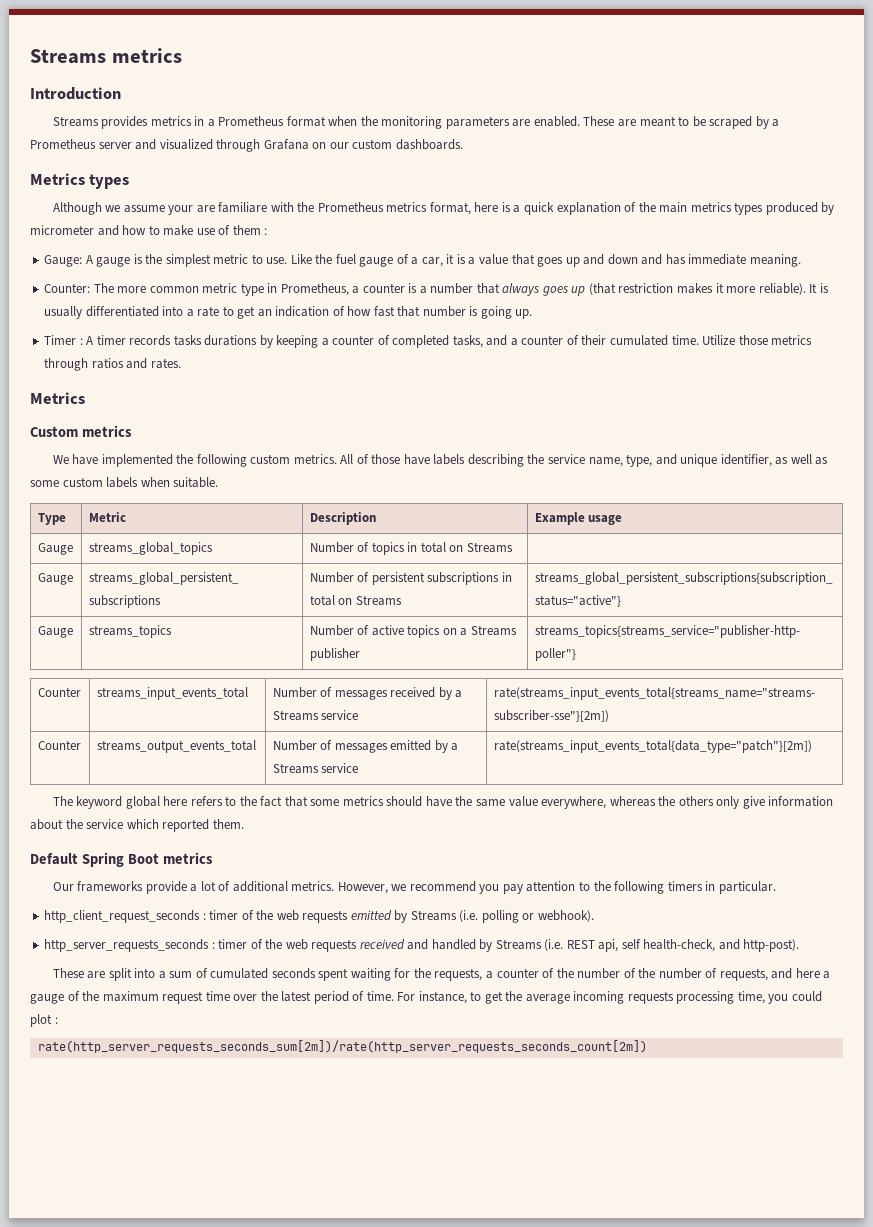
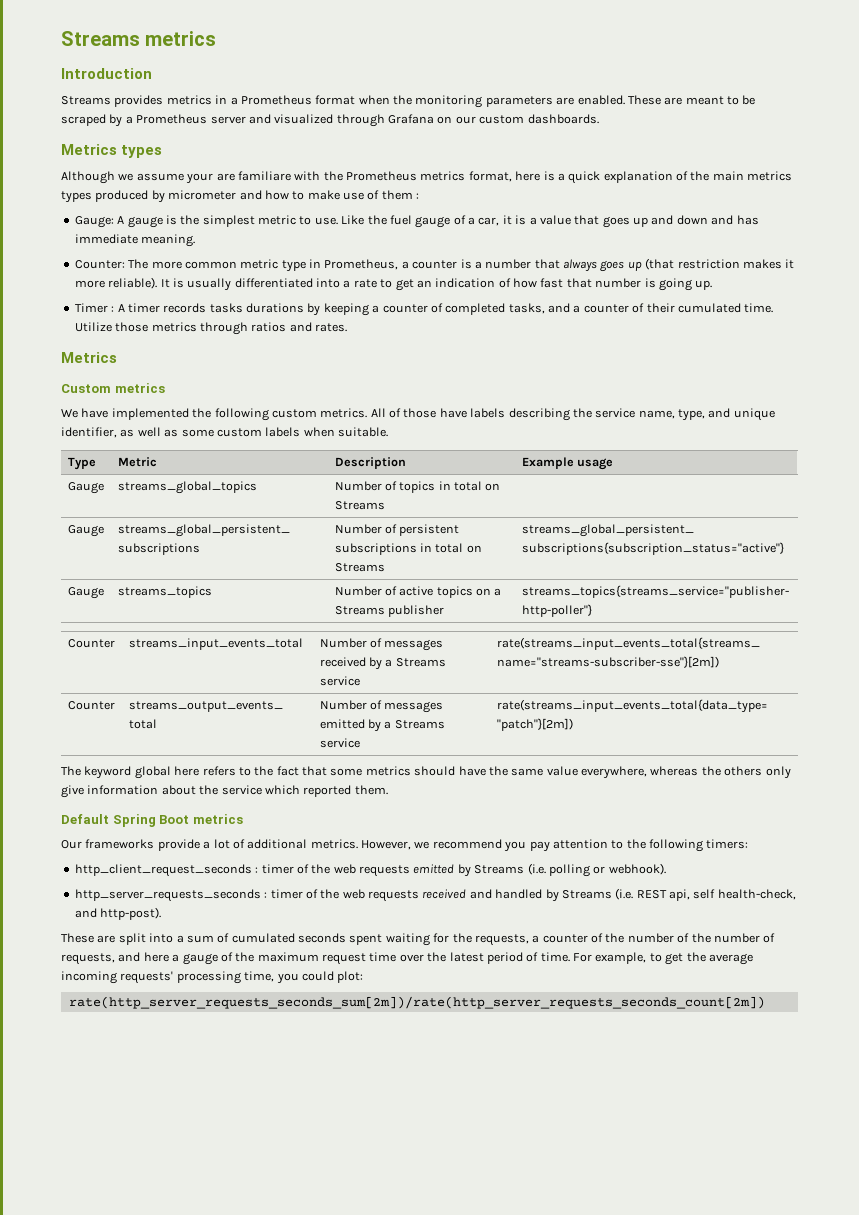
[667,881,776,894] timers in particular. -> [706,839,749,849] timers:
[418,991,467,1004] instance, -> [595,952,647,964] example,
[627,991,674,1004] requests -> [120,971,174,984] requests'
[30,1014,58,1027] plot : -> [337,971,364,983] plot:

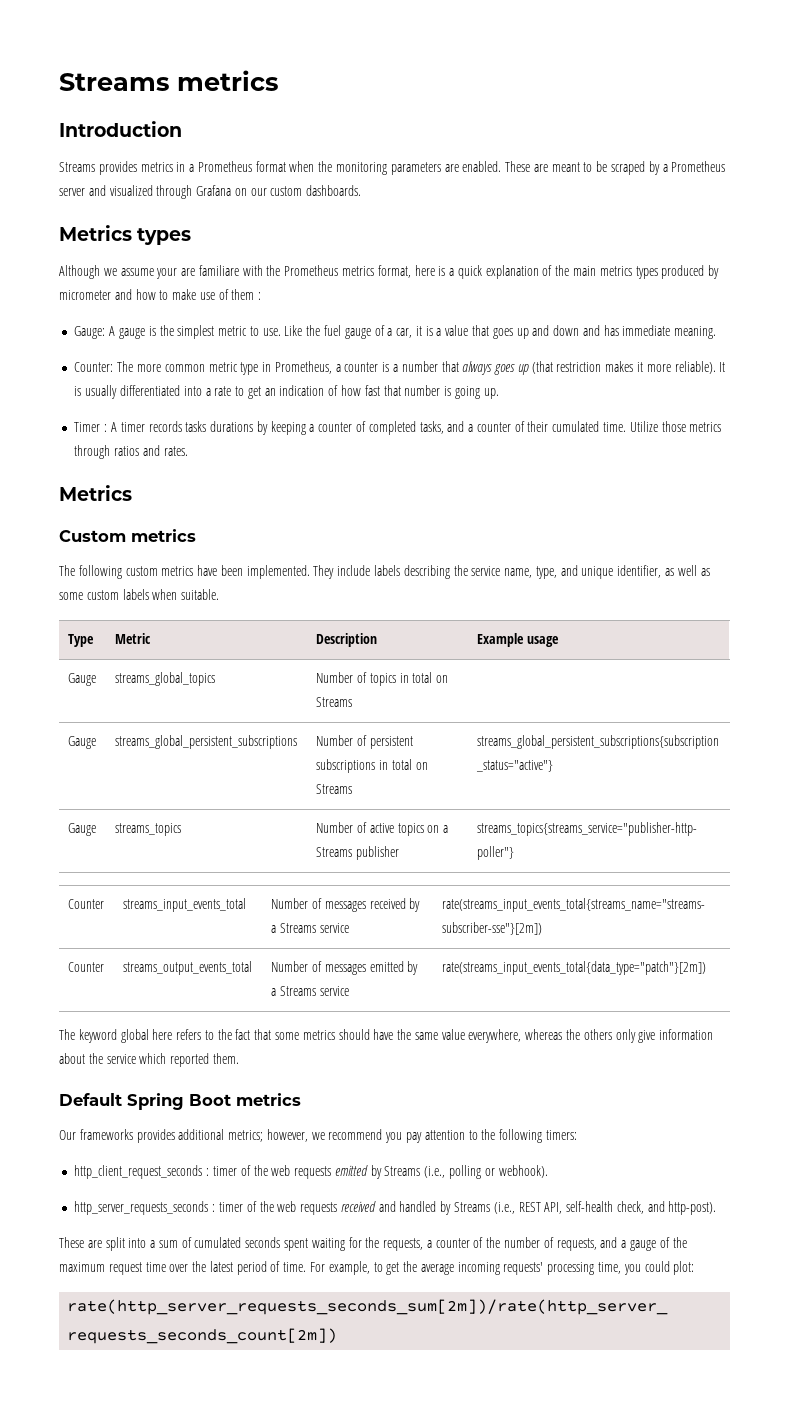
[61,408,467,421] We have implemented the following custom metrics. All of those have -> [59,565,371,579] The following custom metrics have been implemented. They include
[157,839,411,851] provide a lot of additional metrics. However, -> [136,1129,308,1143] provides additional metrics; however,
[527,863,546,875] (i.e. -> [424,1166,446,1178] (i.e.,
[615,888,796,901] (i.e. REST api, self health-check, -> [493,1201,644,1214] (i.e., REST API, self-health check,
[691,933,776,943] the number of -> (554, 1242) none
[143,952,169,962] here -> (618, 1242) none

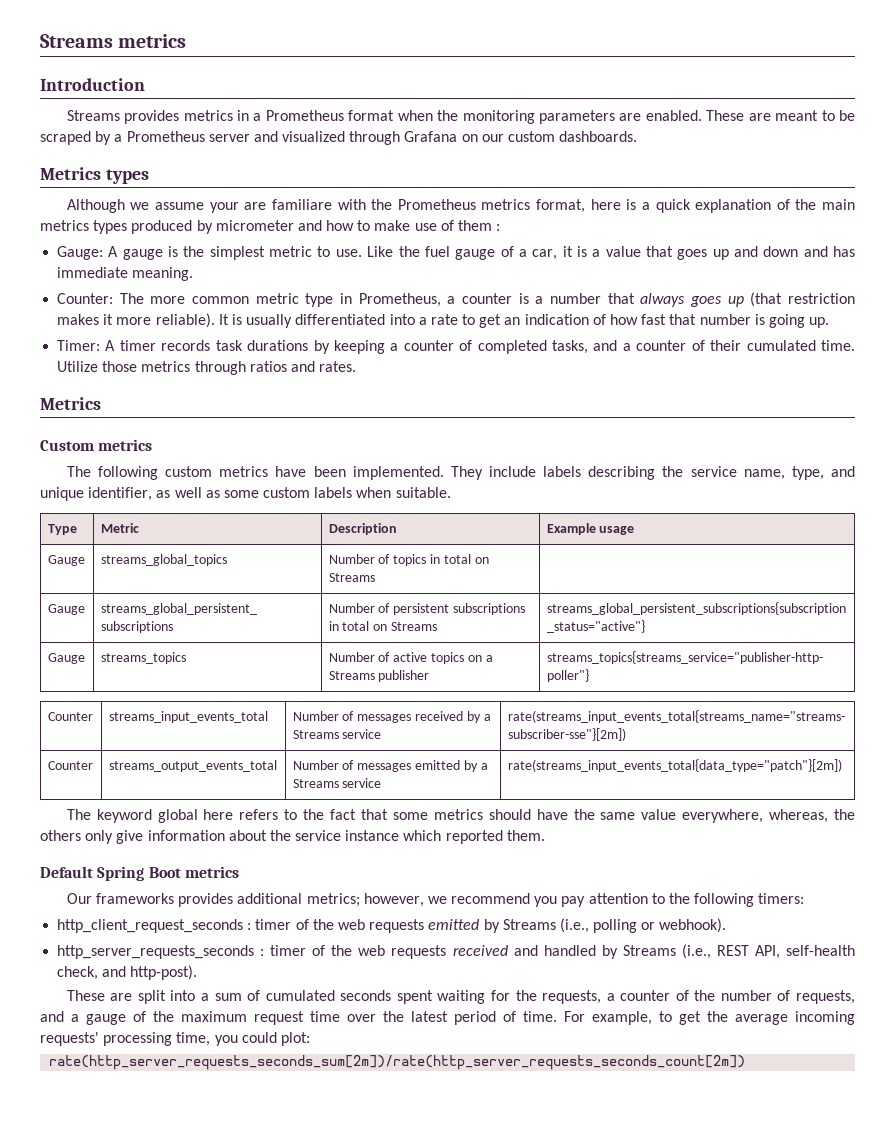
[74,422,108,432] Timer : -> [57,340,101,351] Timer:
[185,421,207,432] tasks -> [215,340,243,351] task
[525,1029,563,1040] whereas -> [769,809,829,823] whereas,
(136, 1059) none -> [345,830,400,841] instance

